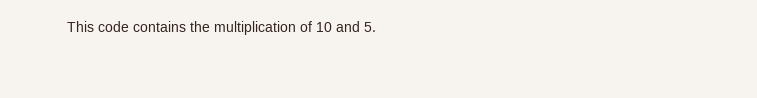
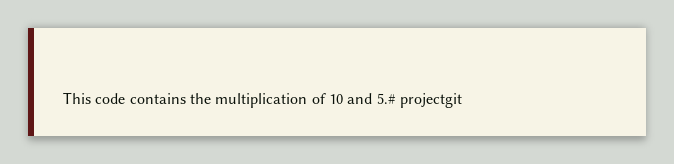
[364,22,376,32] 5. -> [376,93,462,108] 5.# projectgit

